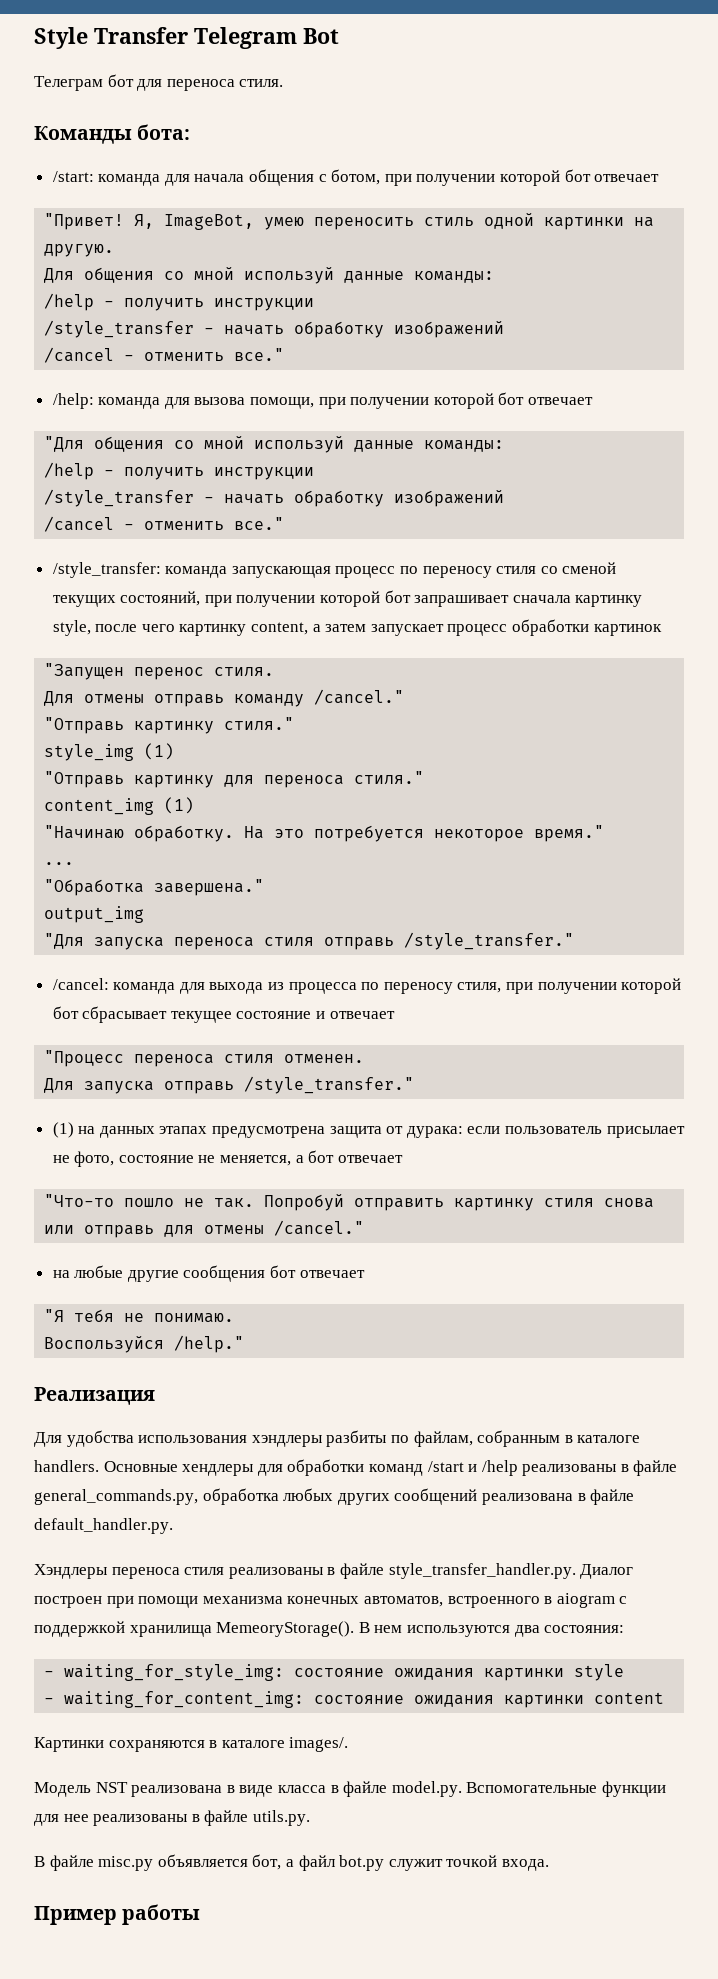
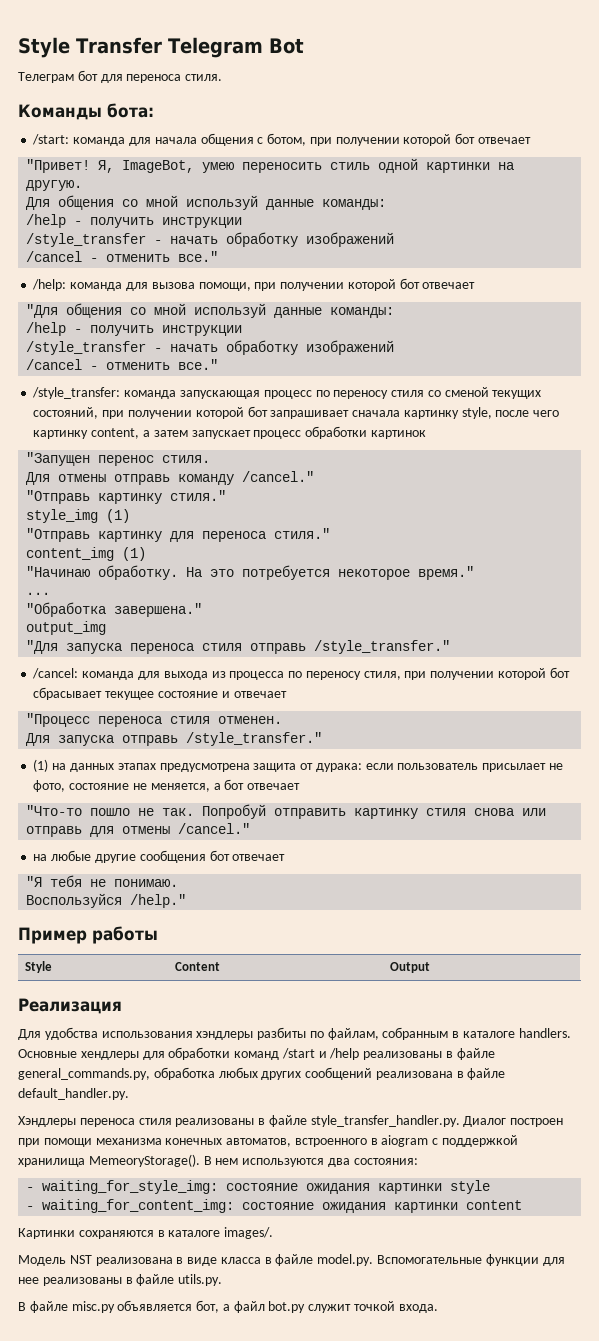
(245, 1344) none -> [18,926,158,944] [25,961,53,973] [175,962,221,971] [390,962,431,973] // Пример работы // Style | Content | Output
[34,1904,201,1925] // Пример работы -> (438, 1308) none

